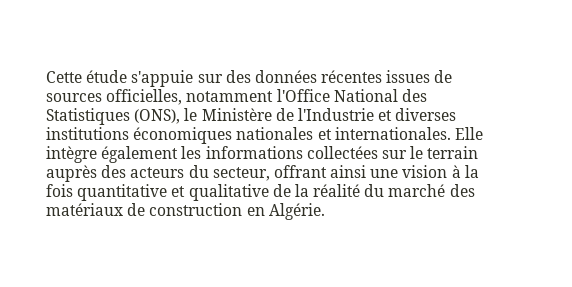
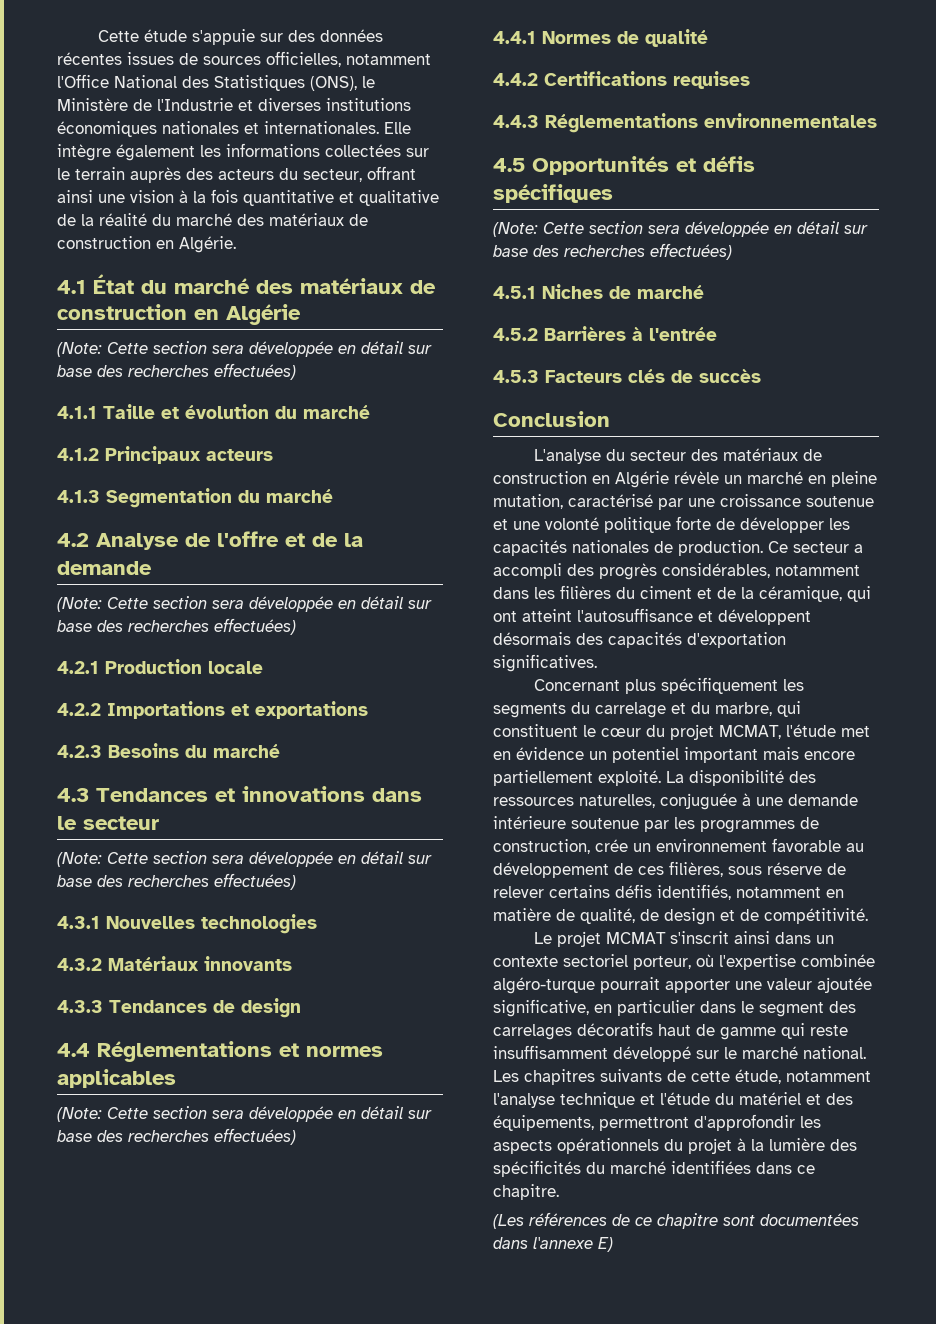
(325, 211) none -> [57,274,436,294] [57,304,301,325] [57,341,432,357] [57,363,296,380] [57,404,370,419] [57,446,273,464] [57,488,333,508] [57,531,363,550] [57,561,152,575] [57,596,432,612] [57,618,296,635] [57,659,263,674] [57,701,368,719] [57,743,280,758] [57,786,422,802] [57,816,159,830] [57,851,432,867] [57,873,296,890] [57,914,317,934] [57,956,292,971] [57,998,301,1018] [57,1041,383,1062] [57,1069,176,1088] [57,1106,432,1122] [57,1128,296,1145] [493,29,708,47] [493,71,750,89] [493,113,877,133] [493,156,755,175] [493,184,613,203] [493,221,868,237] [493,243,732,260] [493,284,704,299] [493,326,717,341] [493,369,761,383] [493,411,610,427] [533,448,822,464] [493,471,877,488] [493,494,874,510] [493,516,850,533] [493,540,863,556] [493,563,860,580] [493,585,871,602] [493,608,811,625] [493,632,786,648] [493,654,597,672] [533,677,804,694] [493,701,801,718] [493,724,870,740] [493,747,855,763] [493,770,816,786] [493,793,858,810] [493,816,819,833] [493,838,864,854] [493,861,846,878] [493,884,844,900] [493,908,868,925] [533,931,834,947] [493,954,875,970] [493,977,872,994] [493,999,856,1017] [493,1022,848,1040] [493,1045,866,1062] [493,1069,871,1085] [493,1092,853,1108] [493,1114,821,1131] [493,1138,857,1154] [493,1160,815,1177] [493,1184,559,1200] [493,1212,859,1229] [493,1237,613,1252] // 4.1 État du marché des matériaux de construction en Algérie // (Note: Cette section sera développée en détail sur base des recherches effectuées) // 4.1.1 Taille et évolution du marché // 4.1.2 Principaux acteurs // 4.1.3 Segmentation du marché // 4.2 Analyse de l'offre et de la demande // (Note: Cette section sera développée en détail sur base des recherches effectuées) // 4.2.1 Production locale // 4.2.2 Importations et exportations // 4.2.3 Besoins du marché // 4.3 Tendances et innovations dans le secteur // (Note: Cette section sera développée en détail sur base des recherches effectuées) // 4.3.1 Nouvelles technologies // 4.3.2 Matériaux innovants // 4.3.3 Tendances de design // 4.4 Réglementations et normes applicables // (Note: Cette section sera développée en détail sur base des recherches effectuées) // 4.4.1 Normes de qualité // 4.4.2 Certifications requises // 4.4.3 Réglementations environnementales // 4.5 Opportunités et défis spécifiques // (Note: Cette section sera développée en détail sur base des recherches effectuées) // 4.5.1 Niches de marché // 4.5.2 Barrières à l'entrée // 4.5.3 Facteurs clés de succès // Conclusion // L'analyse du secteur des matériaux de construction en Algérie révèle un marché en pleine mutation, caractérisé par une croissance soutenue et une volonté politique forte de développer les capacités nationales de production. Ce secteur a accompli des progrès considérables, notamment dans les filières du ciment et de la céramique, qui ont atteint l'autosuffisance et développent désormais des capacités d'exportation significatives. // Concernant plus spécifiquement les segments du carrelage et du marbre, qui constituent le cœur du projet MCMAT, l'étude met en évidence un potentiel important mais encore partiellement exploité. La disponibilité des ressources naturelles, conjuguée à une demande intérieure soutenue par les programmes de construction, crée un environnement favorable au développement de ces filières, sous réserve de relever certains défis identifiés, notamment en matière de qualité, de design et de compétitivité. // Le projet MCMAT s'inscrit ainsi dans un contexte sectoriel porteur, où l'expertise combinée algéro-turque pourrait apporter une valeur ajoutée significative, en particulier dans le segment des carrelages décoratifs haut de gamme qui reste insuffisamment développé sur le marché national. Les chapitres suivants de cette étude, notamment l'analyse technique et l'étude du matériel et des équipements, permettront d'approfondir les aspects opérationnels du projet à la lumière des spécificités du marché identifiées dans ce chapitre. // (Les références de ce chapitre sont documentées dans l'annexe E)

